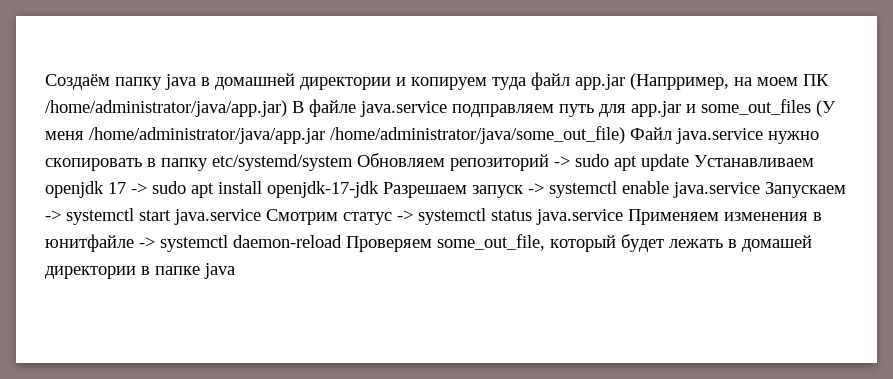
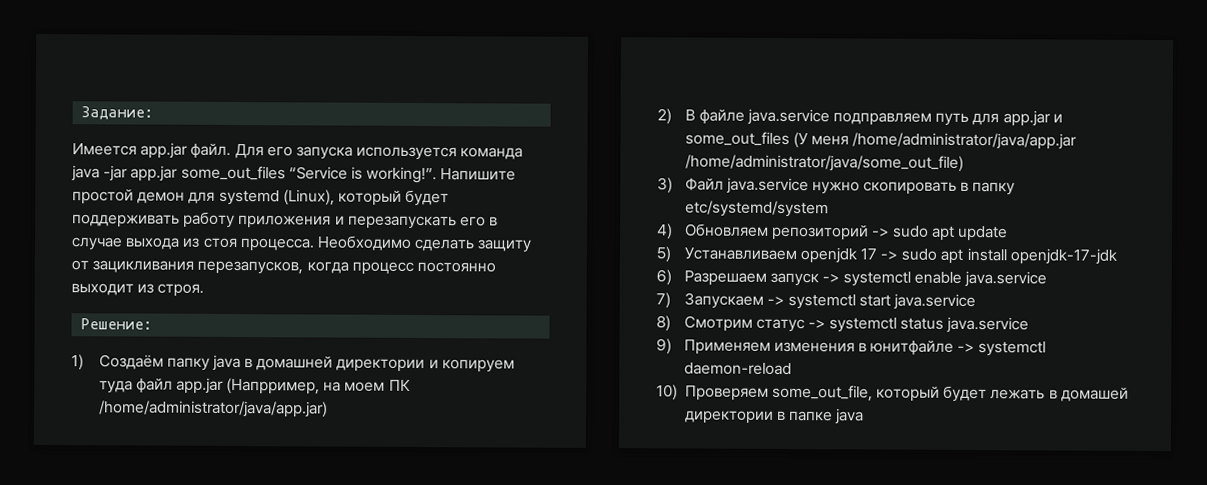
(45, 82) none -> [81,106,154,120] [72,142,524,161] [71,165,517,184] [72,189,450,207] [72,211,499,230] [71,235,533,253] [71,260,496,275] [71,283,205,297] [80,318,153,330] [71,354,84,371] Задание: // Имеется app.jar файл. Для его запуска используется команда java -jar app.jar some_out_files “Service is working!”. Напишите простой демон для systemd (Linux), который будет поддерживать работу приложения и перезапускать его в случае выхода из стоя процесса. Необходимо сделать защиту от зацикливания перезапусков, когда процесс постоянно выходит из строя. // Решение: // 1)
(287, 108) none -> [657,108,672,125] // 2)
(625, 135) none -> [657,177,673,194] // 3)
(353, 162) none -> [657,223,673,240] // 4)
(689, 162) none -> [656,246,671,263] // 5)
(379, 189) none -> [656,269,672,286] // 6)
(760, 190) none -> [656,292,671,309] // 7)
(261, 217) none -> [656,315,671,332] // 8)
(623, 217) none -> [656,338,672,355] // 9)
(342, 241) none -> [656,384,678,401] // 10)

